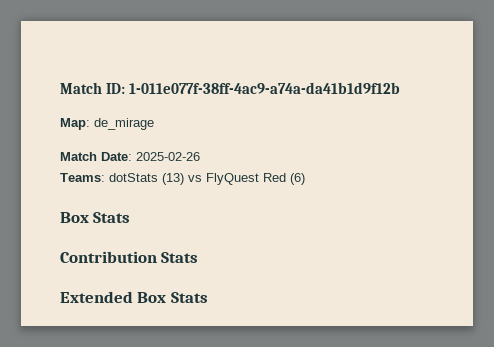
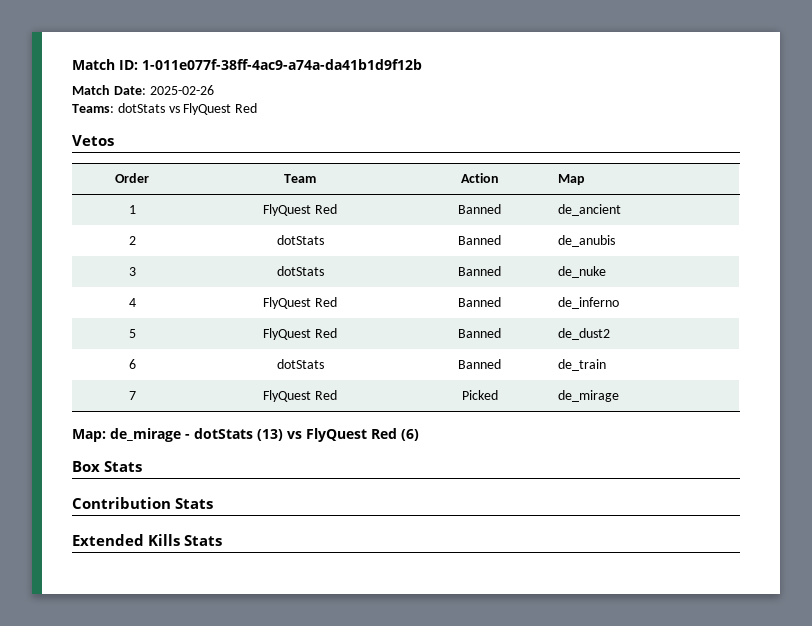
[60,118,154,130] // Map: de_mirage -> (422, 64) none
(158, 177) none -> [168,103,258,115] [72,135,114,146] [115,173,149,183] [284,174,316,183] [460,173,499,183] [557,174,585,185] [128,205,136,214] [263,204,337,216] [458,204,501,214] [557,204,621,216] [128,236,136,245] [276,235,324,245] [458,235,501,245] [557,235,615,247] [128,267,136,276] [276,266,324,276] [458,266,501,276] [557,266,606,278] [128,298,136,307] [263,297,337,309] [458,297,501,307] [557,297,619,309] [128,329,136,338] [263,328,337,340] [458,328,501,338] [557,328,610,340] [128,359,136,369] [276,359,324,369] [458,359,501,369] [557,359,606,371] [128,391,136,400] [263,390,337,402] [461,390,498,400] [557,390,619,402] [72,428,253,442] vs FlyQuest Red // Vetos // Order | Team | Action | Map // 1 | FlyQuest Red | Banned | de_ancient // 2 | dotStats | Banned | de_anubis // 3 | dotStats | Banned | de_nuke // 4 | FlyQuest Red | Banned | de_inferno // 5 | FlyQuest Red | Banned | de_dust2 // 6 | dotStats | Banned | de_train // 7 | FlyQuest Red | Picked | de_mirage // Map: de_mirage - dotStats
[137,292,167,303] Box -> [148,534,181,546] Kills

